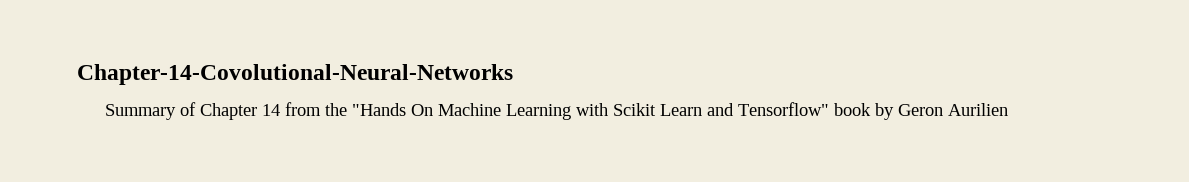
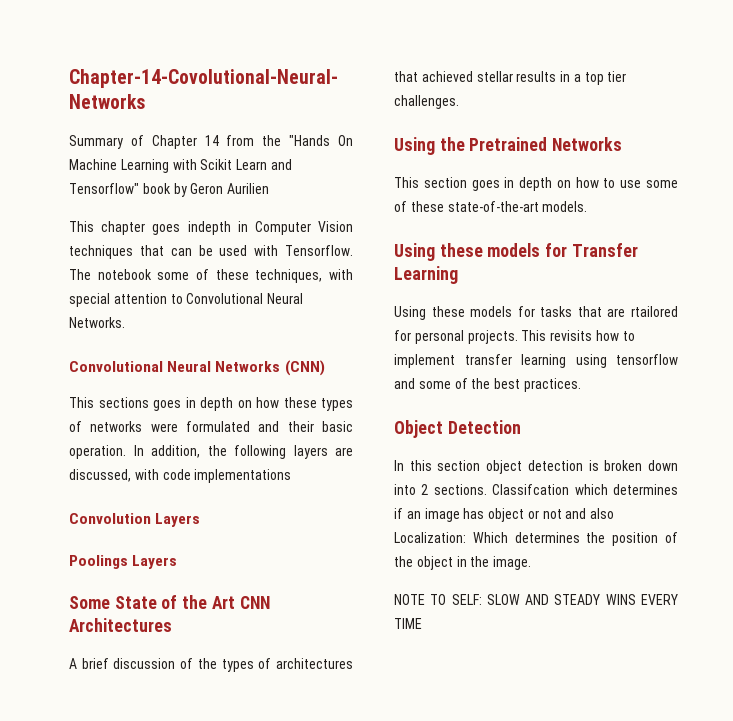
(1008, 109) none -> [69,221,353,235] [69,245,353,259] [69,269,353,283] [69,293,304,307] [69,317,125,328] [69,360,325,376] [69,397,353,411] [69,421,353,432] [69,445,353,459] [69,469,292,483] [69,513,201,527] [69,555,178,569] [69,595,270,609] [69,618,172,632] [69,658,353,672] [394,71,627,85] [394,95,459,109] [394,137,623,155] [394,177,678,191] [394,201,588,212] [394,243,638,261] [394,266,458,284] [394,306,678,320] [394,330,635,344] [394,354,678,368] [394,378,581,392] [394,420,521,438] [394,460,678,474] [394,484,678,495] [394,508,615,522] [394,532,678,546] [394,556,532,570] [394,594,678,605] [394,618,422,629] // This chapter goes indepth in Computer Vision techniques that can be used with Tensorflow. The notebook some of these techniques, with special attention to Convolutional Neural Networks. // Convolutional Neural Networks (CNN) // This sections goes in depth on how these types of networks were formulated and their basic operation. In addition, the following layers are discussed, with code implementations // Convolution Layers // Poolings Layers // Some State of the Art CNN Architectures // A brief discussion of the types of architectures that achieved stellar results in a top tier challenges. // Using the Pretrained Networks // This section goes in depth on how to use some of these state-of-the-art models. // Using these models for Transfer Learning // Using these models for tasks that are rtailored for personal projects. This revisits how to implement transfer learning using tensorflow and some of the best practices. // Object Detection // In this section object detection is broken down into 2 sections. Classifcation which determines if an image has object or not and also Localization: Which determines the position of the object in the image. // NOTE TO SELF: SLOW AND STEADY WINS EVERY TIME

